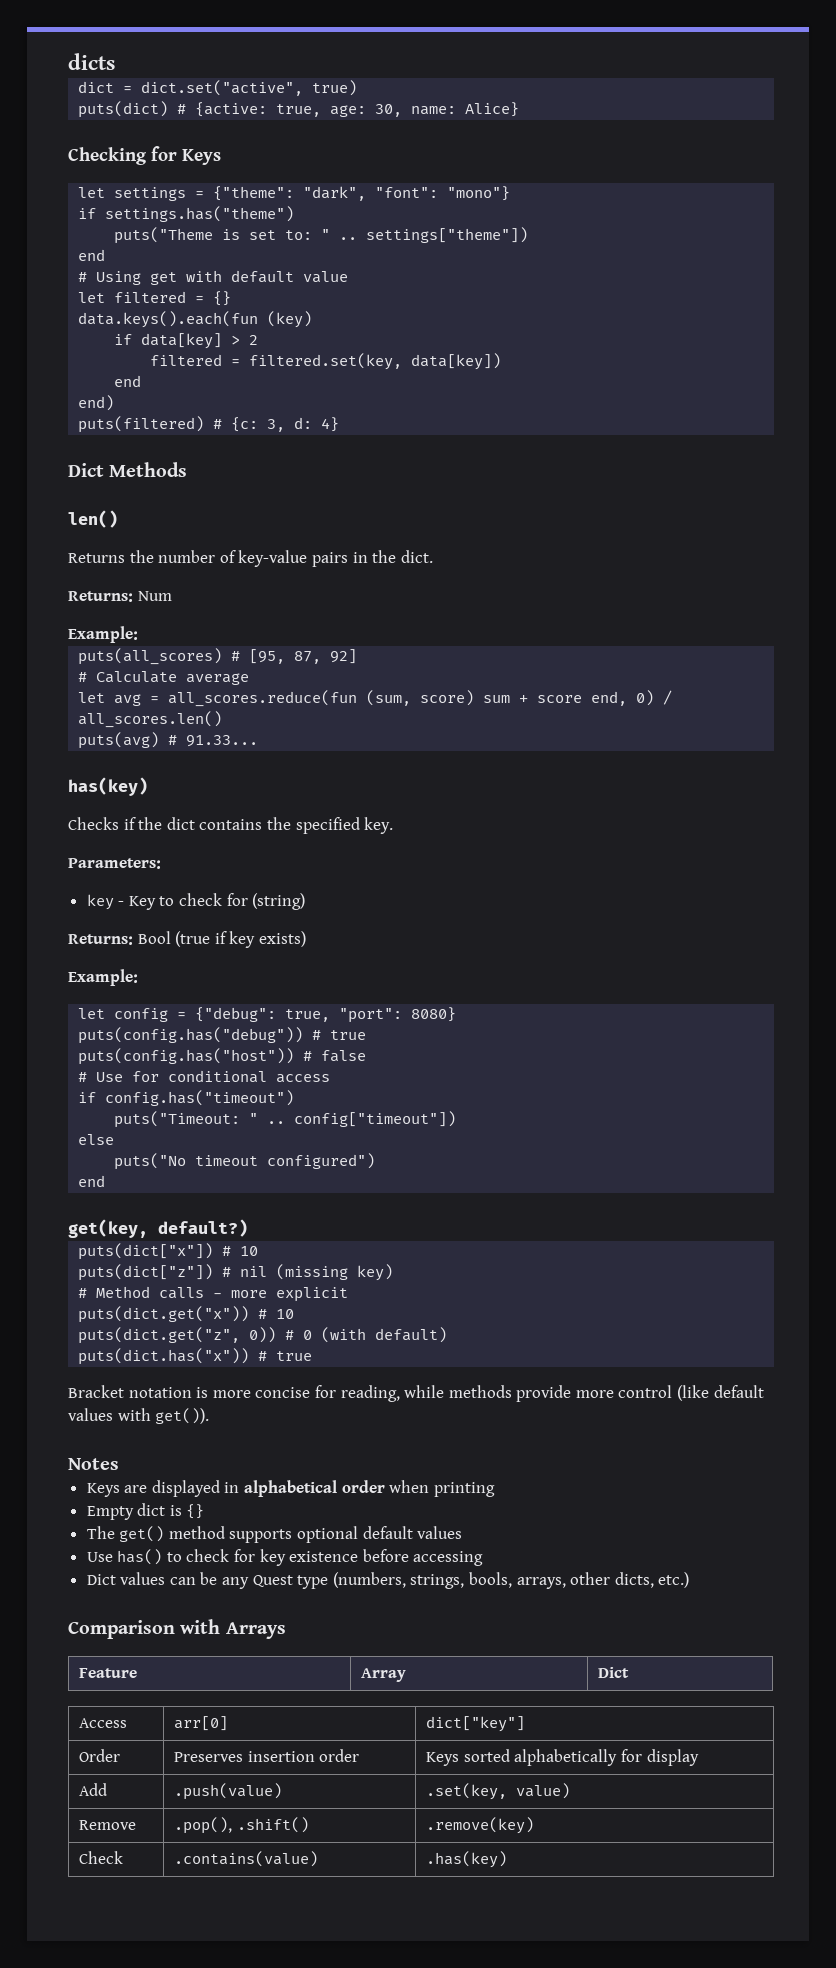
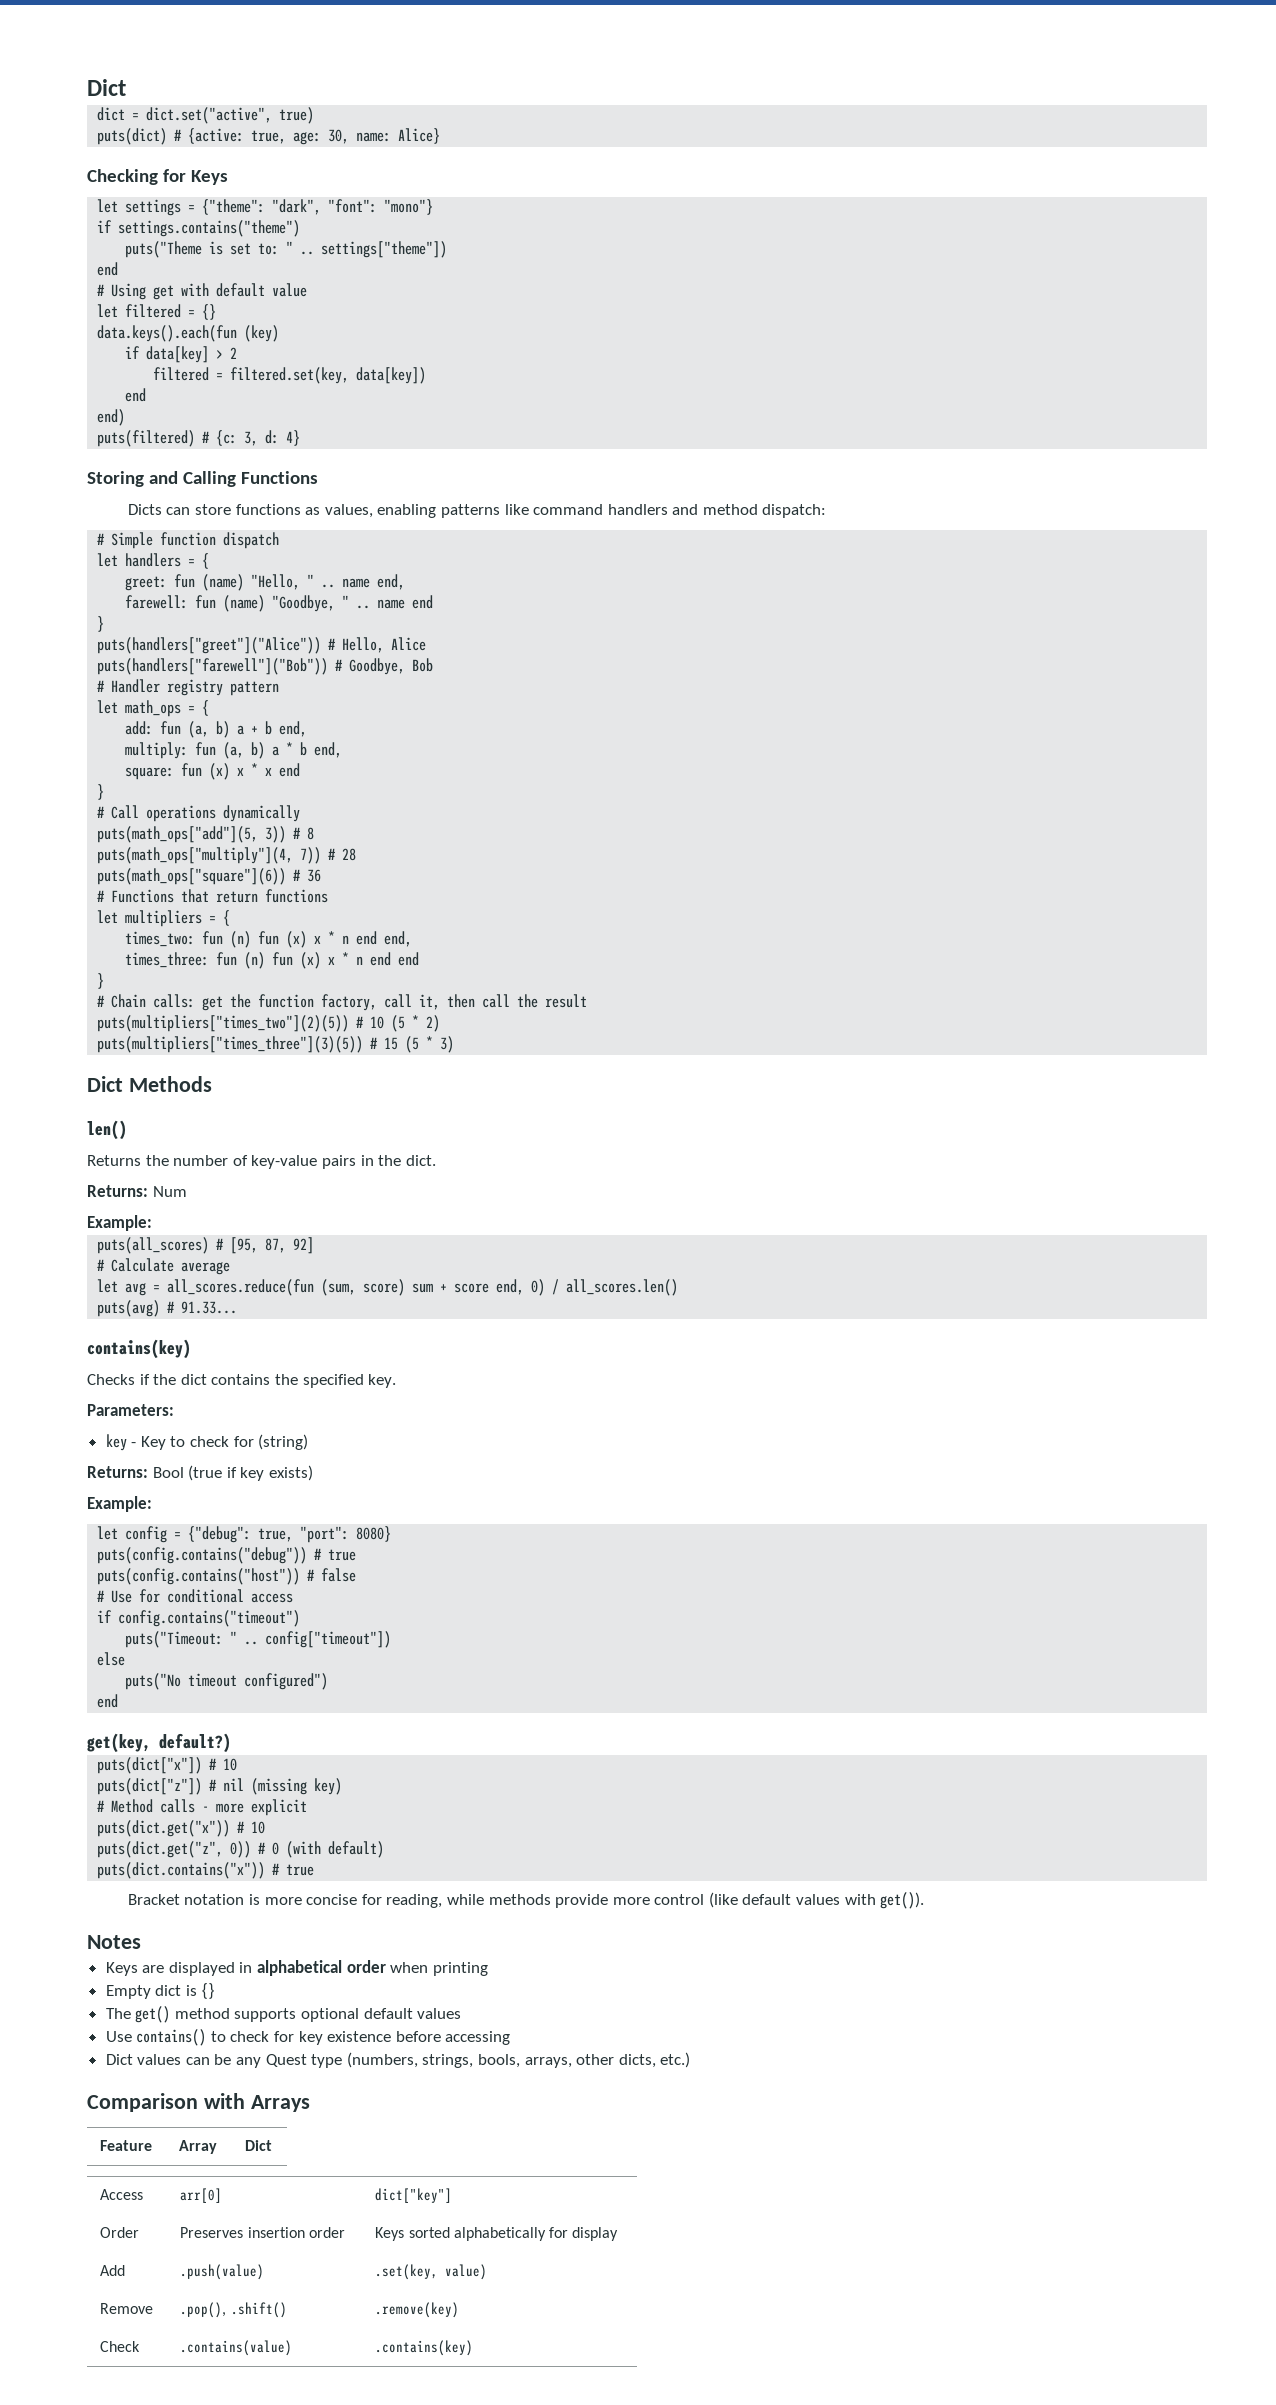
[68,53,115,70] dicts -> [87,79,126,96] Dict
[105,206,295,222] settings.has("theme") -> [118,220,301,237] settings.contains("theme")
(340, 424) none -> [87,471,319,487] [127,504,827,518] [97,532,280,549] [97,553,210,569] [125,574,406,591] [125,595,434,612] [97,616,105,632] [97,637,427,654] [97,658,434,675] [97,679,280,696] [97,700,210,717] [125,721,308,738] [125,742,343,759] [125,763,301,780] [97,784,105,800] [97,805,301,822] [97,826,315,843] [97,847,357,864] [97,868,322,885] [97,889,329,903] [97,910,231,927] [125,931,413,948] [125,952,420,969] [97,973,105,989] [97,994,588,1011] [97,1015,441,1032] [97,1036,455,1053] // Storing and Calling Functions // Dicts can store functions as values, enabling patterns like command handlers and method dispatch: // # Simple function dispatch // let handlers = { // greet: fun (name) "Hello, " .. name end, // farewell: fun (name) "Goodbye, " .. name end // } // puts(handlers["greet"]("Alice")) # Hello, Alice // puts(handlers["farewell"]("Bob")) # Goodbye, Bob // # Handler registry pattern // let math_ops = { // add: fun (a, b) a + b end, // multiply: fun (a, b) a * b end, // square: fun (x) x * x end // } // # Call operations dynamically // puts(math_ops["add"](5, 3)) # 8 // puts(math_ops["multiply"](4, 7)) # 28 // puts(math_ops["square"](6)) # 36 // # Functions that return functions // let multipliers = { // times_two: fun (n) fun (x) x * n end end, // times_three: fun (n) fun (x) x * n end end // } // # Chain calls: get the function factory, call it, then call the result // puts(multipliers["times_two"](2)(5)) # 10 (5 * 2) // puts(multipliers["times_three"](3)(5)) # 15 (5 * 3)
[68,777,148,796] has(key) -> [87,1339,191,1359] contains(key)
[78,1027,367,1044] [78,1048,295,1065] puts(config.has("debug")) # true // puts(config.has("host")) -> [97,1547,357,1564] [97,1568,301,1585] puts(config.contains("debug")) # true // puts(config.contains("host"))
[105,1090,295,1106] config.has("timeout") -> [118,1610,301,1627] config.contains("timeout")
[78,1348,250,1365] puts(dict.has("x")) -> [97,1862,266,1879] puts(dict.contains("x"))
[117,1549,163,1565] has() -> [136,2029,207,2046] contains()
[426,1851,508,1868] .has(key) -> [375,2340,474,2356] .contains(key)

